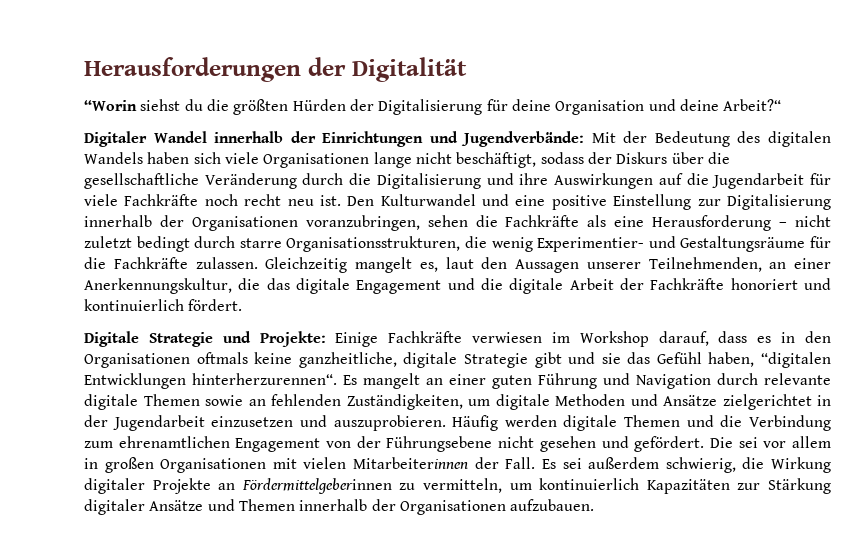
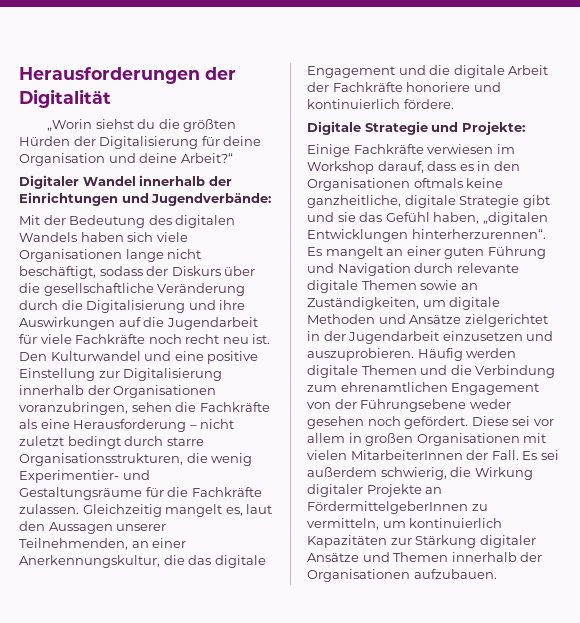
[84,100,137,111] “Worin -> [47,119,93,131] „Worin
(585, 139) none -> (272, 199) //
[730,278,798,290] honoriert -> [406,82,471,92] honoriere
[188,299,243,311] fördert. -> [403,99,454,109] fördere.
(326, 339) none -> (525, 128) //
[761,352,832,368] “digitalen -> [482,212,548,225] „digitalen
[271,394,341,406] fehlenden -> (478, 286) none
[498,436,733,452] nicht gesehen und gefördert. Die -> [469,399,511,409] [307,416,509,429] weder gesehen noch gefördert. Diese
[353,457,469,469] Mitarbeiterinnen -> [350,450,463,460] MitarbeiterInnen
[241,478,392,494] Fördermittelgeberinnen -> [307,501,468,514] FördermittelgeberInnen

